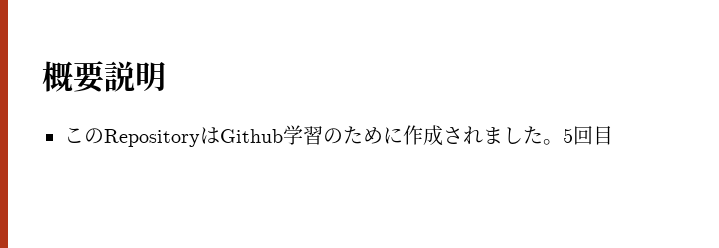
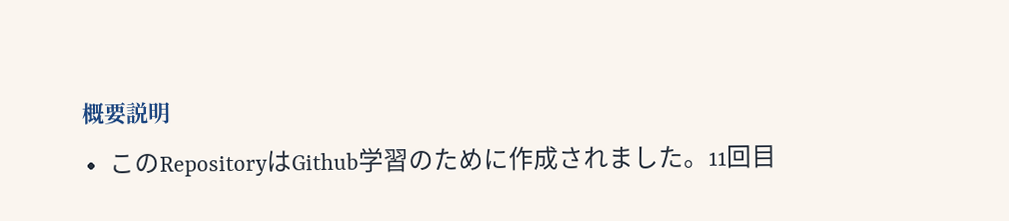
[563,128,573,143] 5 -> [707,151,727,166] 11

